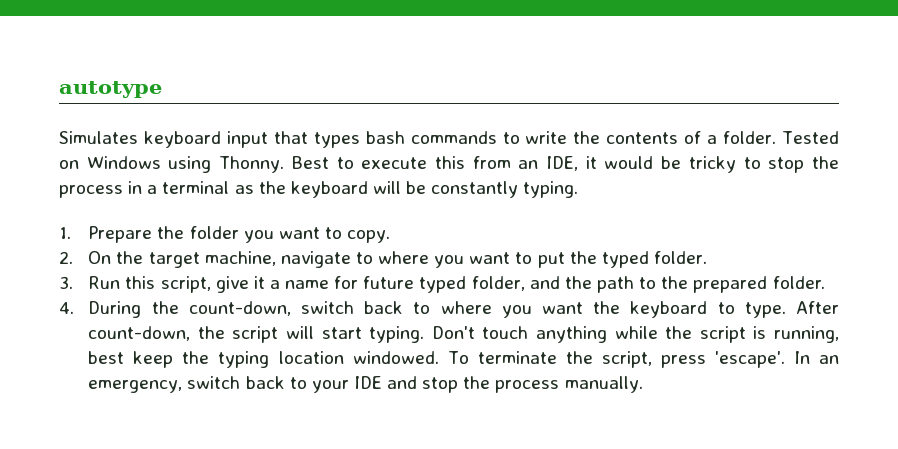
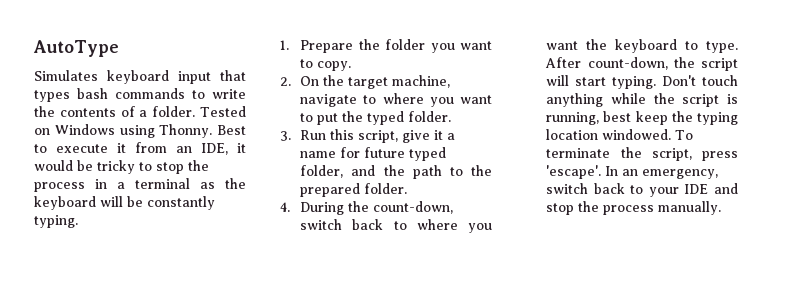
[59,81,162,98] autotype -> [33,40,119,57] AutoType
[434,156,465,169] this -> [117,143,126,153] it

